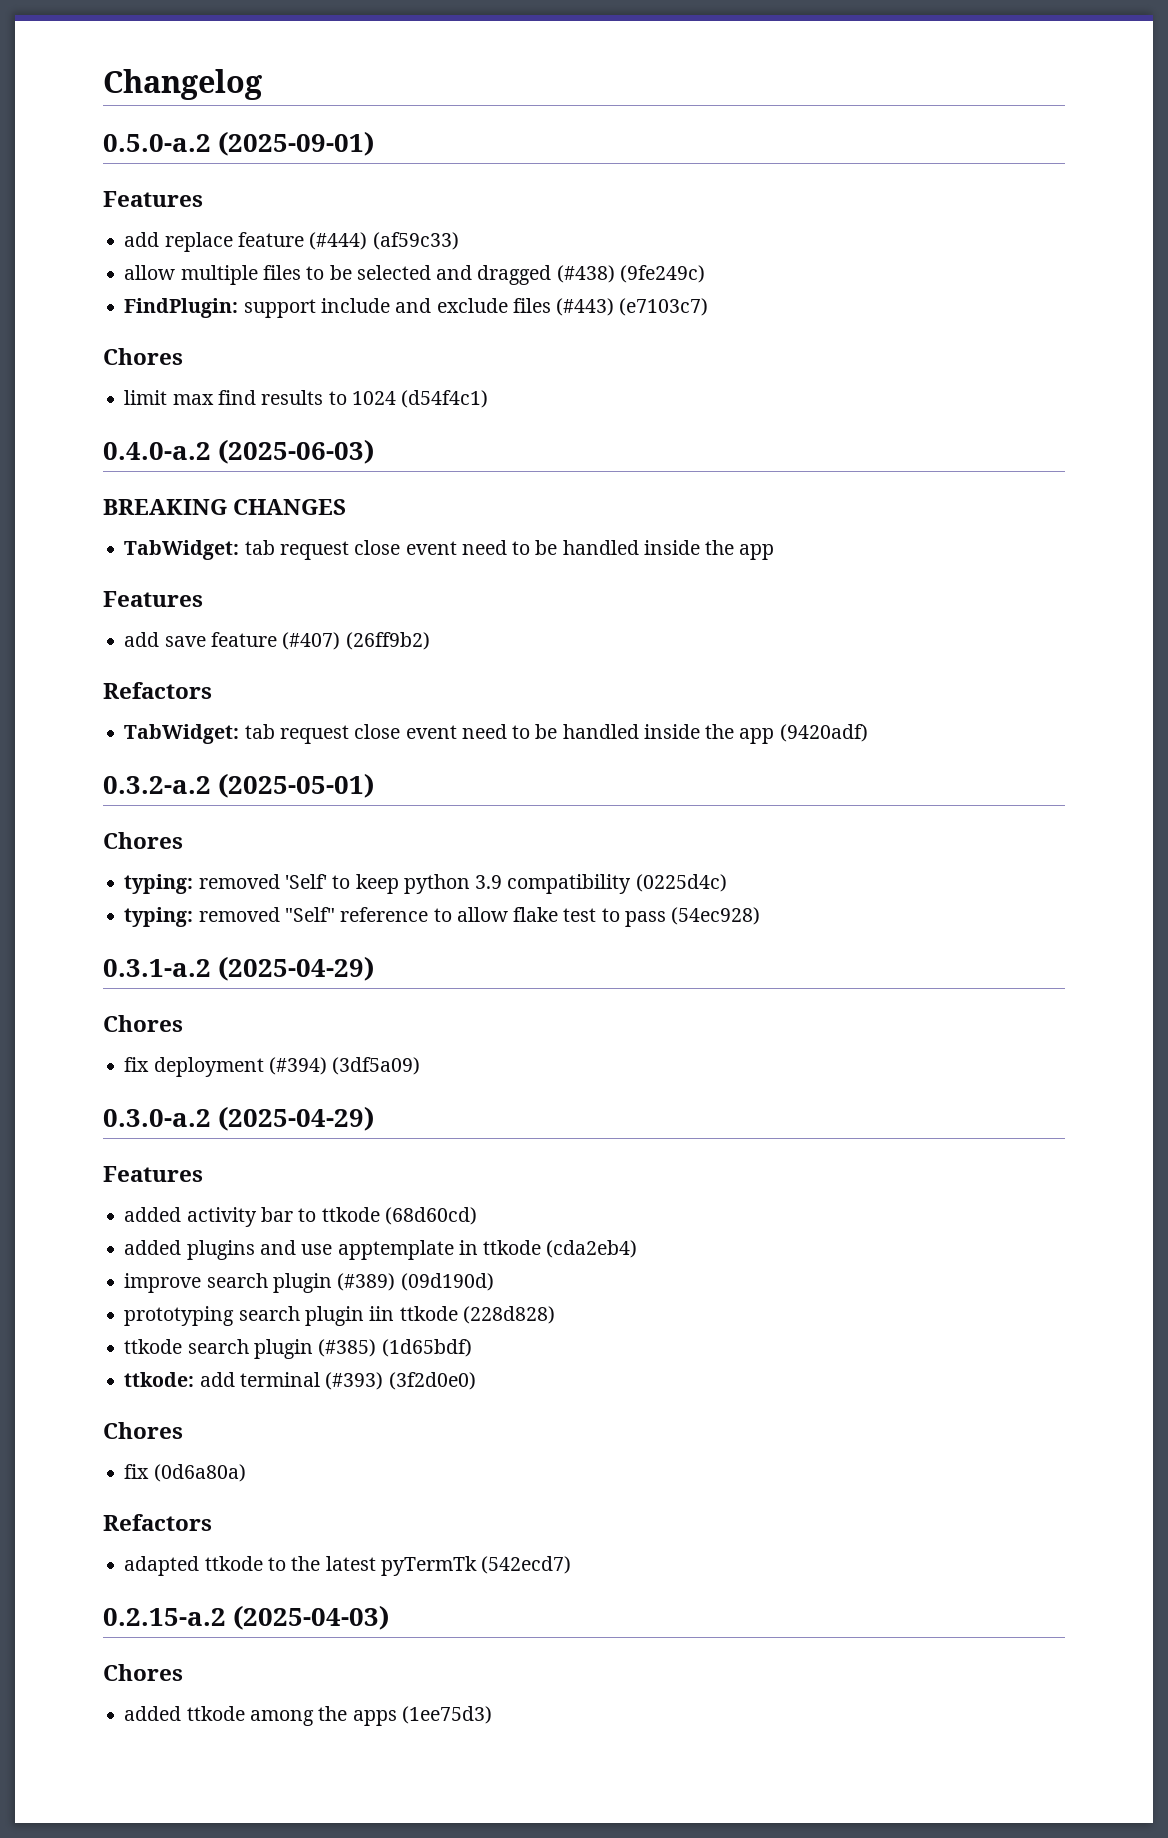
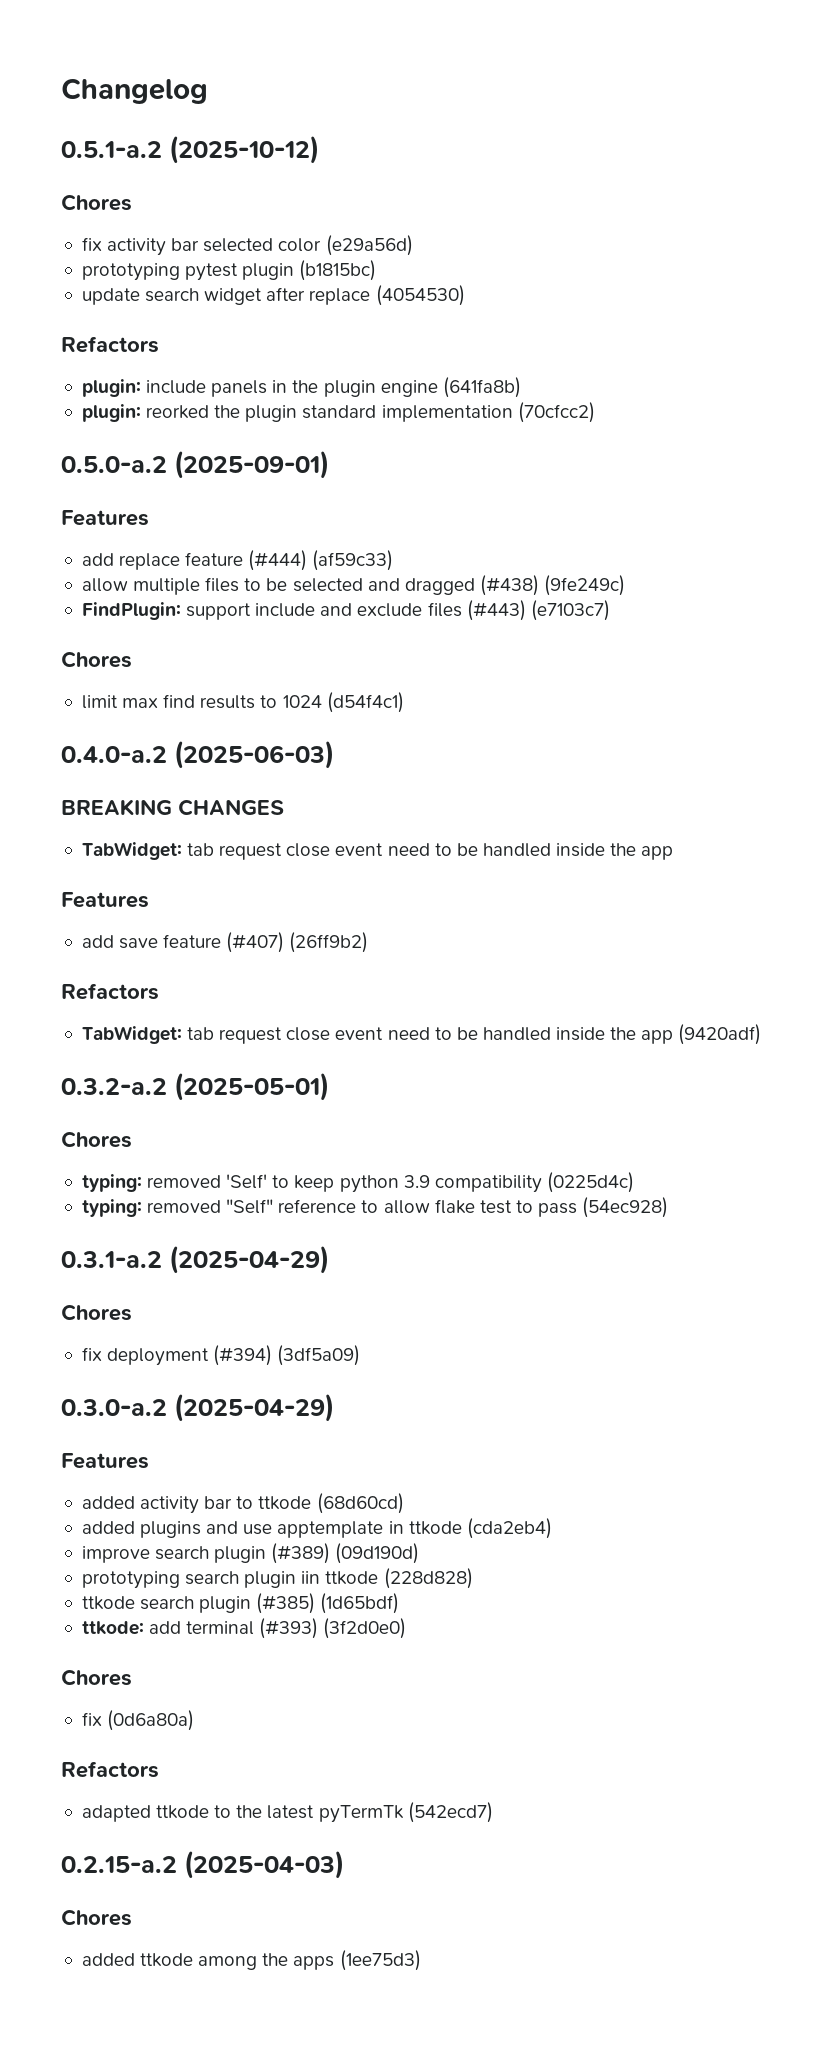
(262, 84) none -> [61,135,319,164] [61,194,132,211] [81,235,413,256] [81,260,377,281] [81,285,465,306] [61,336,159,353] [81,377,521,398] [81,402,595,423] // 0.5.1-a.2 (2025-10-12) // Chores // fix activity bar selected color (e29a56d) // prototyping pytest plugin (b1815bc) // update search widget after replace (4054530) // Refactors // plugin: include panels in the plugin engine (641fa8b) // plugin: reorked the plugin standard implementation (70cfcc2)

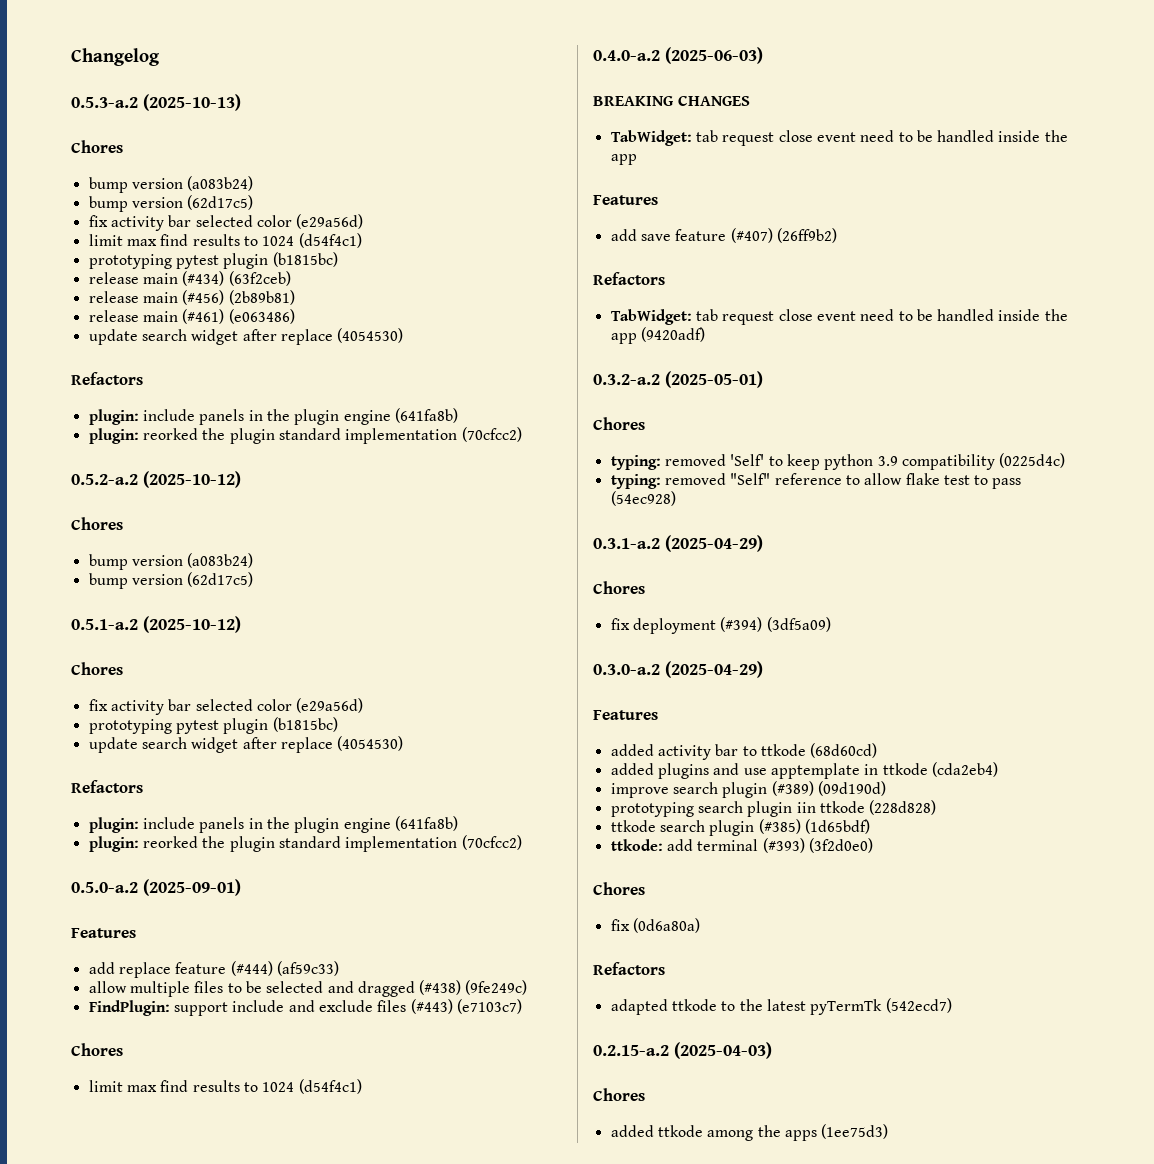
(208, 91) none -> [71,94,241,111] [71,140,123,153] [88,176,254,193] [88,195,254,212] [88,214,364,231] [88,233,362,248] [88,252,338,269] [88,271,291,286] [88,290,295,305] [88,309,295,324] [88,328,404,345] [71,372,143,385] [88,408,458,425] [88,427,522,444] [71,471,241,488] [71,517,123,530] [88,553,254,570] [88,572,254,589] // 0.5.3-a.2 (2025-10-13) // Chores // bump version (a083b24) // bump version (62d17c5) // fix activity bar selected color (e29a56d) // limit max find results to 1024 (d54f4c1) // prototyping pytest plugin (b1815bc) // release main (#434) (63f2ceb) // release main (#456) (2b89b81) // release main (#461) (e063486) // update search widget after replace (4054530) // Refactors // plugin: include panels in the plugin engine (641fa8b) // plugin: reorked the plugin standard implementation (70cfcc2) // 0.5.2-a.2 (2025-10-12) // Chores // bump version (a083b24) // bump version (62d17c5)

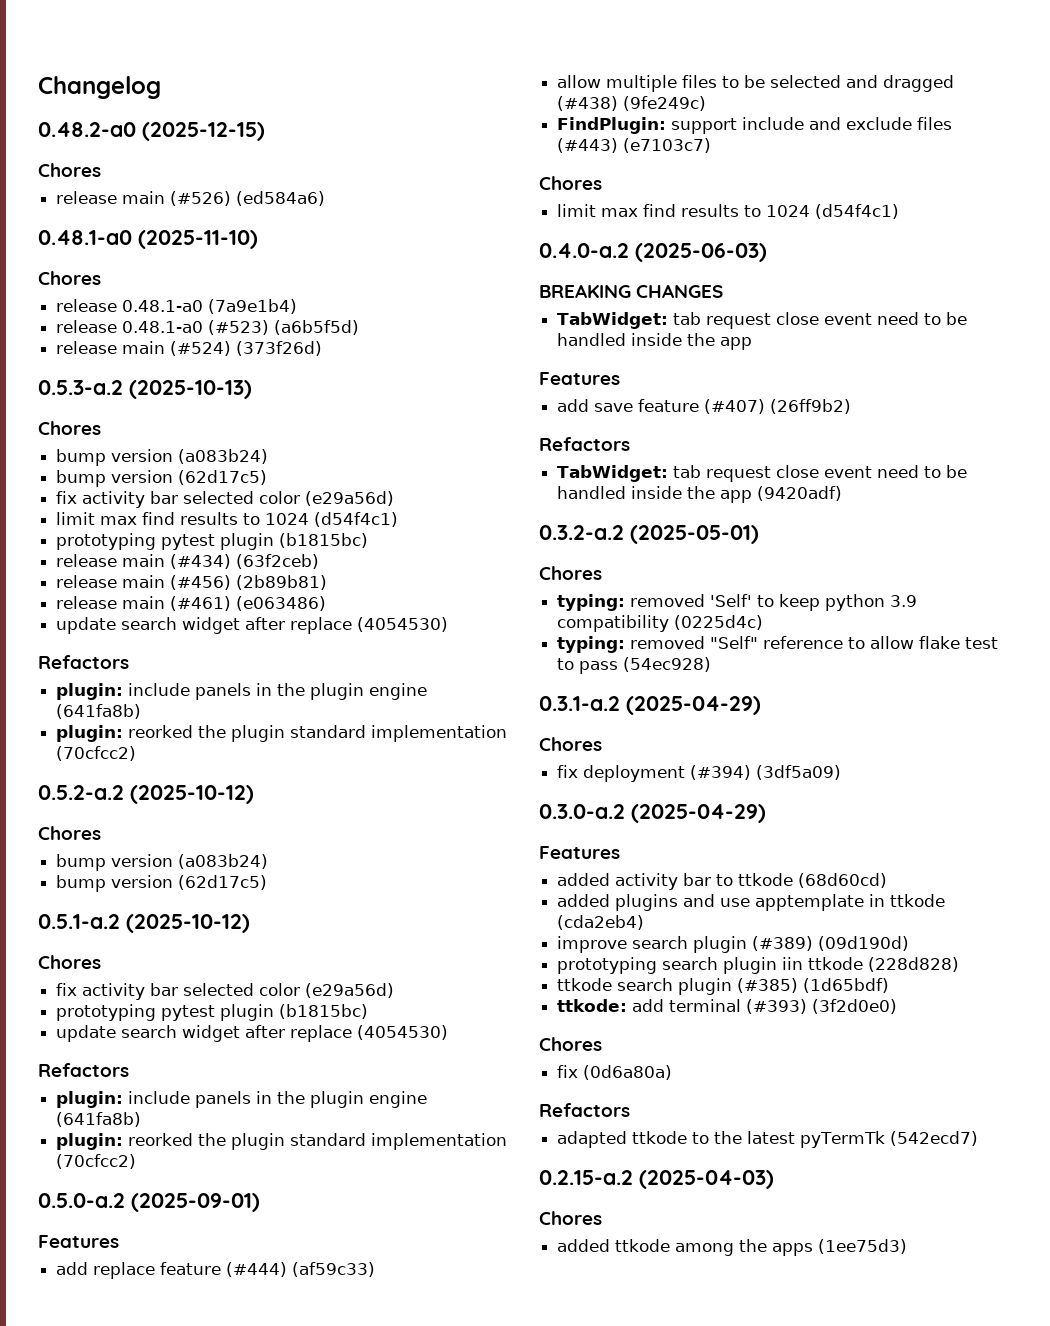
(160, 57) none -> [38,122,265,141] [38,163,101,177] [56,191,326,206] [38,230,258,249] [38,271,101,285] [56,299,298,314] [56,320,360,335] [56,341,323,356] // 0.48.2-a0 (2025-12-15) // Chores // release main (#526) (ed584a6) // 0.48.1-a0 (2025-11-10) // Chores // release 0.48.1-a0 (7a9e1b4) // release 0.48.1-a0 (#523) (a6b5f5d) // release main (#524) (373f26d)

